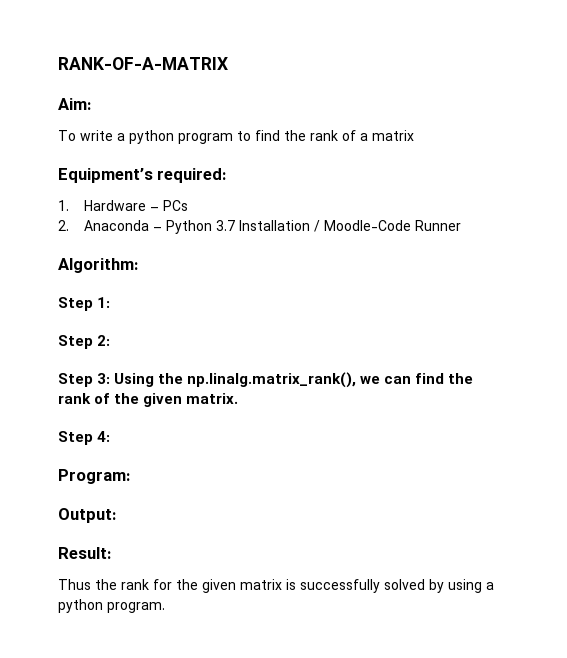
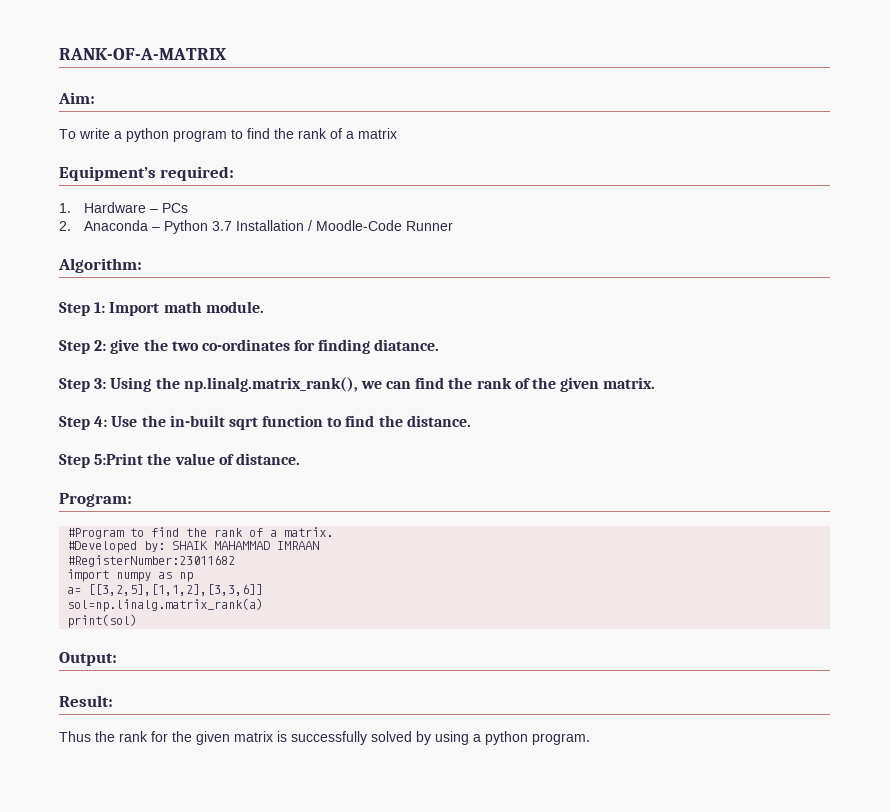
(111, 302) none -> [109,301,264,316] Import math module.
(111, 340) none -> [110,339,440,354] give the two co-ordinates for finding diatance.
[58,469,130,484] // Program: -> [111,415,471,430] [59,453,300,468] [59,493,132,507] [67,527,334,539] [67,541,320,553] [67,555,236,567] [67,569,194,582] [67,584,264,596] [67,598,264,612] [67,614,138,628] Use the in-built sqrt function to find the distance. // Step 5:Print the value of distance. // Program: // #Program to find the rank of a matrix. // #Developed by: SHAIK MAHAMMAD IMRAAN // #RegisterNumber:23011682 // import numpy as np // a= [[3,2,5],[1,1,2],[3,3,6]] // sol=np.linalg.matrix_rank(a) // print(sol)

